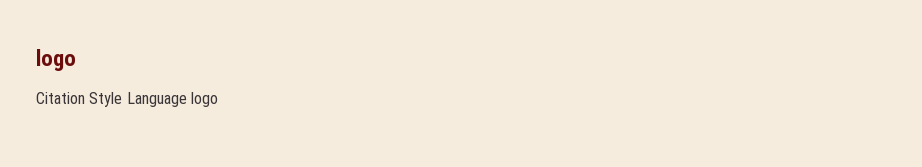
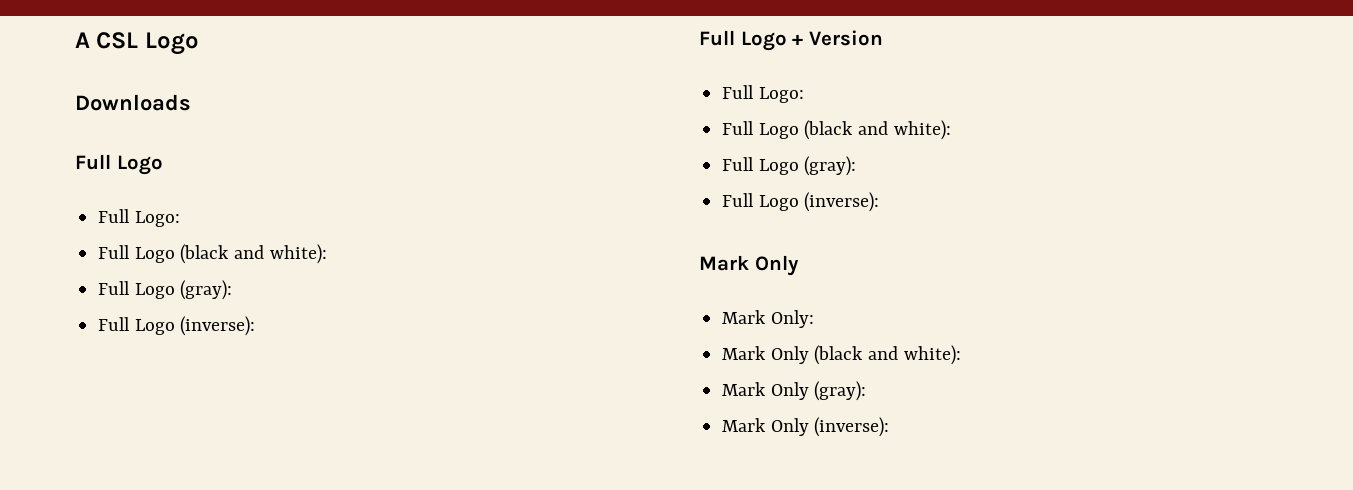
[36,49,76,71] [36,92,218,107] logo // Citation Style Language logo -> [75,32,199,55] [75,94,191,111] [75,154,163,175] [98,209,180,227] [98,244,327,264] [98,280,233,300] [98,316,256,336] [699,30,883,51] [722,85,804,103] [722,120,951,140] [722,156,857,176] [722,192,880,212] [699,255,799,276] [722,310,814,328] [722,345,961,365] [722,381,867,401] [722,417,890,437] A CSL Logo // Downloads // Full Logo // Full Logo: // Full Logo (black and white): // Full Logo (gray): // Full Logo (inverse): // Full Logo + Version // Full Logo: // Full Logo (black and white): // Full Logo (gray): // Full Logo (inverse): // Mark Only // Mark Only: // Mark Only (black and white): // Mark Only (gray): // Mark Only (inverse):

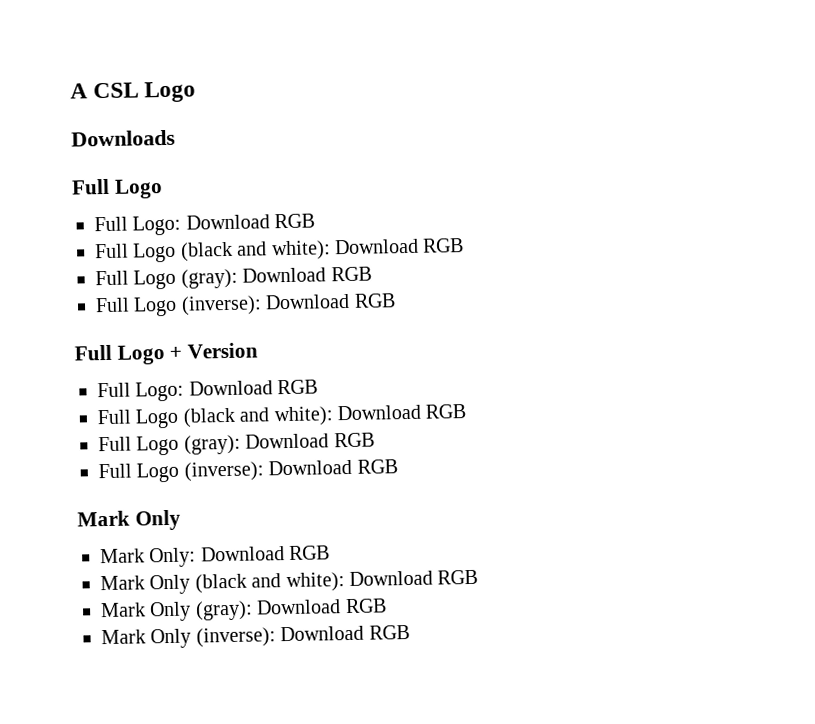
[98,244,327,264] [98,280,233,300] [98,316,256,336] // Full Logo (black and white): // Full Logo (gray): // Full Logo (inverse): -> [185,213,316,230] [95,238,465,263] [95,266,372,290] [95,293,396,317] Download RGB // Full Logo (black and white): Download RGB // Full Logo (gray): Download RGB // Full Logo (inverse): Download RGB
[722,120,951,140] [722,156,857,176] [722,192,880,212] // Full Logo (black and white): // Full Logo (gray): // Full Logo (inverse): -> [188,379,319,396] [97,404,467,429] [98,432,375,456] [98,459,398,483] Download RGB // Full Logo (black and white): Download RGB // Full Logo (gray): Download RGB // Full Logo (inverse): Download RGB
(814, 319) none -> [200,545,331,562] Download RGB
(961, 355) none -> [349,569,479,586] Download RGB
(867, 391) none -> [256,598,387,615] Download RGB
(890, 427) none -> [280,625,410,642] Download RGB

